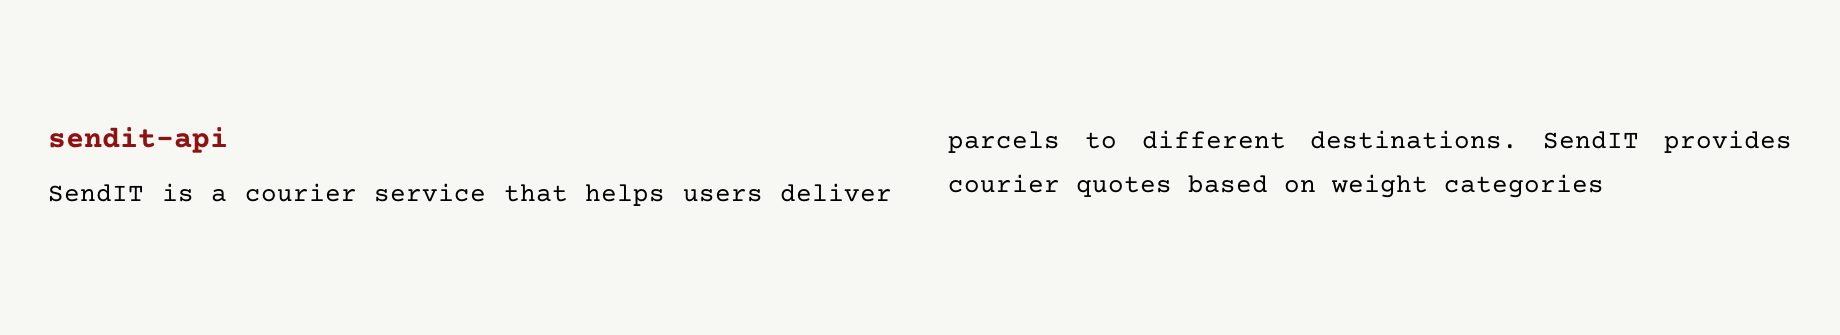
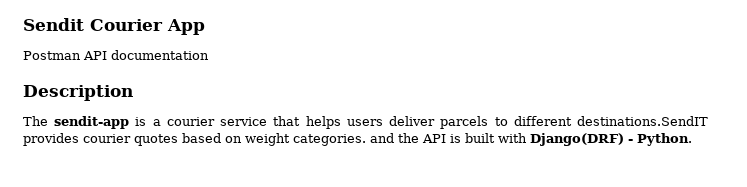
[48,127,228,153] [48,184,144,202] sendit-api // SendIT -> [23,18,205,35] [23,50,209,60] [23,85,133,101] [23,116,130,129] Sendit Courier App // Postman API documentation // Description // The sendit-app
[1310,130,1640,149] destinations. SendIT -> [577,116,708,126] destinations.SendIT
[1444,174,1604,198] categories -> [293,133,692,146] categories. and the API is built with Django(DRF) - Python.

